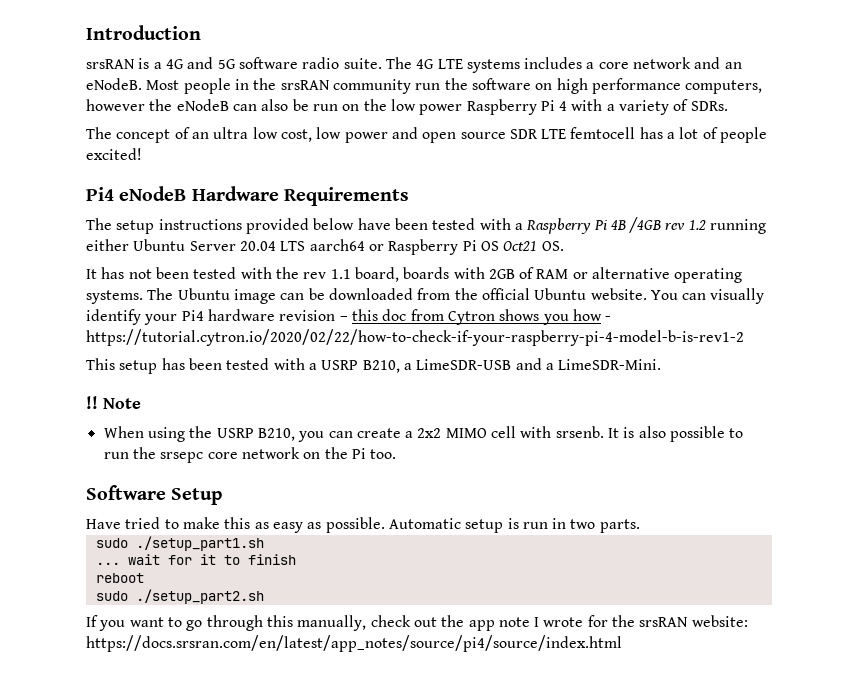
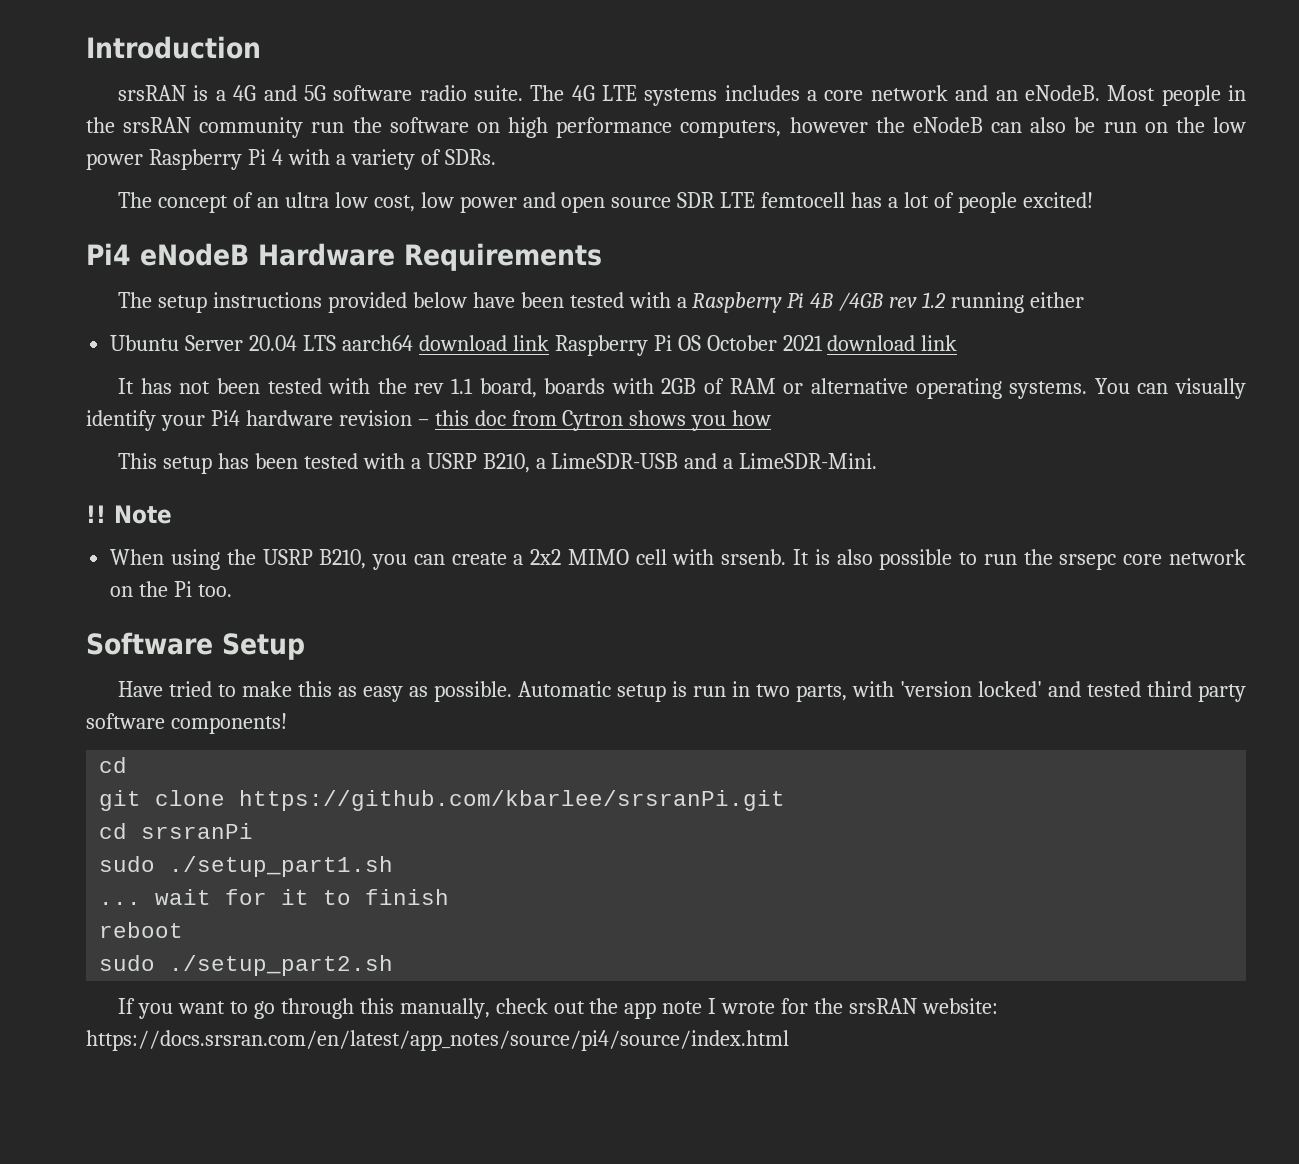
(129, 245) none -> (1085, 300) //
[368,244,384,251] or -> [418,335,549,351] download link
[503,241,564,251] Oct21 OS. -> [706,335,958,351] October 2021 download link
[147,288,647,304] The Ubuntu image can be downloaded from the official Ubuntu website. -> (1088, 390) none
[605,316,612,321] [86,329,744,346] - https://tutorial.cytron.io/2020/02/22/how-to-check-if-your-raspberry-pi-4-model-b-is-rev1-2 -> (772, 418) none
[599,519,640,533] parts. -> [796,681,1247,702] [86,713,287,734] [99,757,128,773] [99,790,786,811] [99,823,254,839] parts, with 'version locked' and tested third party software components! // cd // git clone https://github.com/kbarlee/srsranPi.git // cd srsranPi

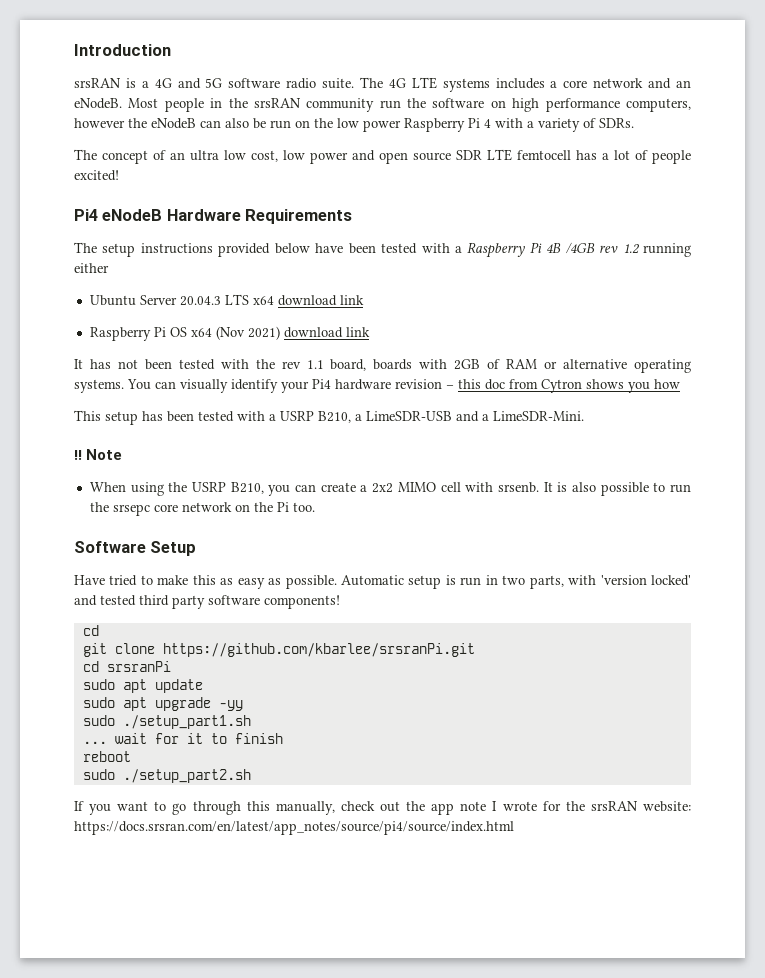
[249,335,549,351] 20.04 LTS aarch64 download link -> [179,294,364,306] 20.04.3 LTS x64 download link //
[706,335,823,351] October 2021 -> [190,326,280,340] x64 (Nov 2021)
(254, 831) none -> [82,679,203,693] [82,697,243,711] // sudo apt update // sudo apt upgrade -yy

